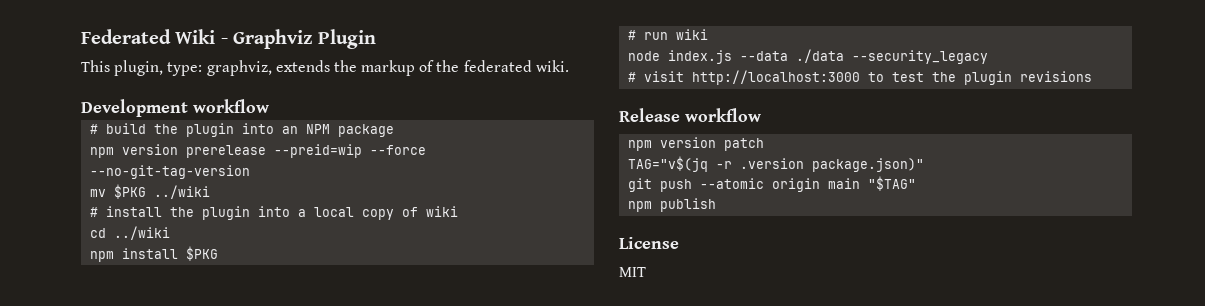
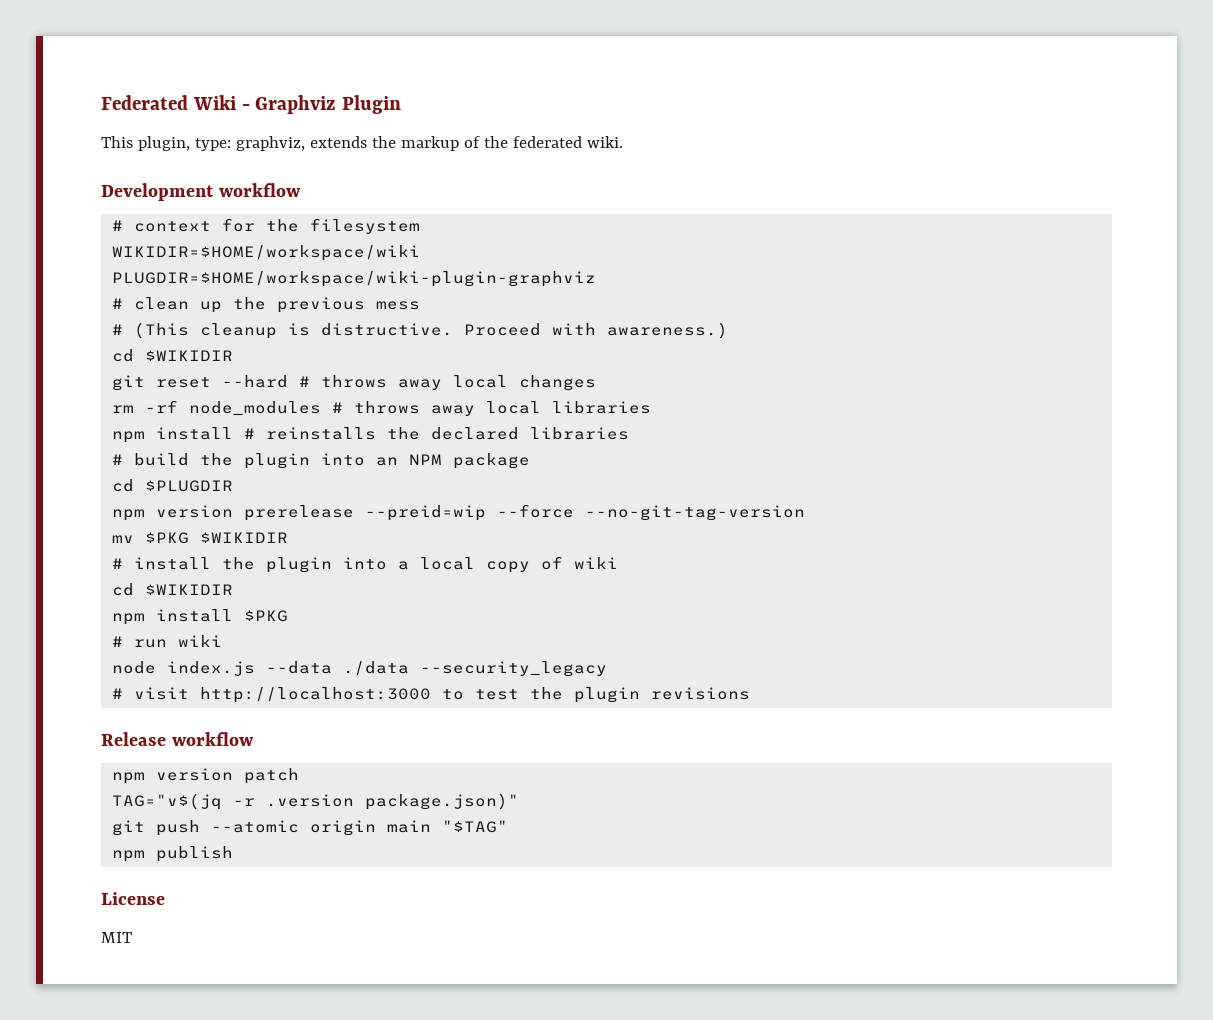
(269, 106) none -> [112,218,421,234] [112,245,421,261] [112,271,597,287] [112,297,421,313] [112,322,729,339] [112,349,234,362] [112,375,597,391] [112,400,652,416] [112,427,630,443] // # context for the filesystem // WIKIDIR=$HOME/workspace/wiki // PLUGDIR=$HOME/workspace/wiki-plugin-graphviz // # clean up the previous mess // # (This cleanup is distructive. Proceed with awareness.) // cd $WIKIDIR // git reset --hard # throws away local changes // rm -rf node_modules # throws away local libraries // npm install # reinstalls the declared libraries
(395, 130) none -> [112,479,234,492] // cd $PLUGDIR
[154,185,211,199] ../wiki -> [200,532,289,543] $WIKIDIR
[114,226,171,240] ../wiki -> [145,584,234,595] $WIKIDIR

